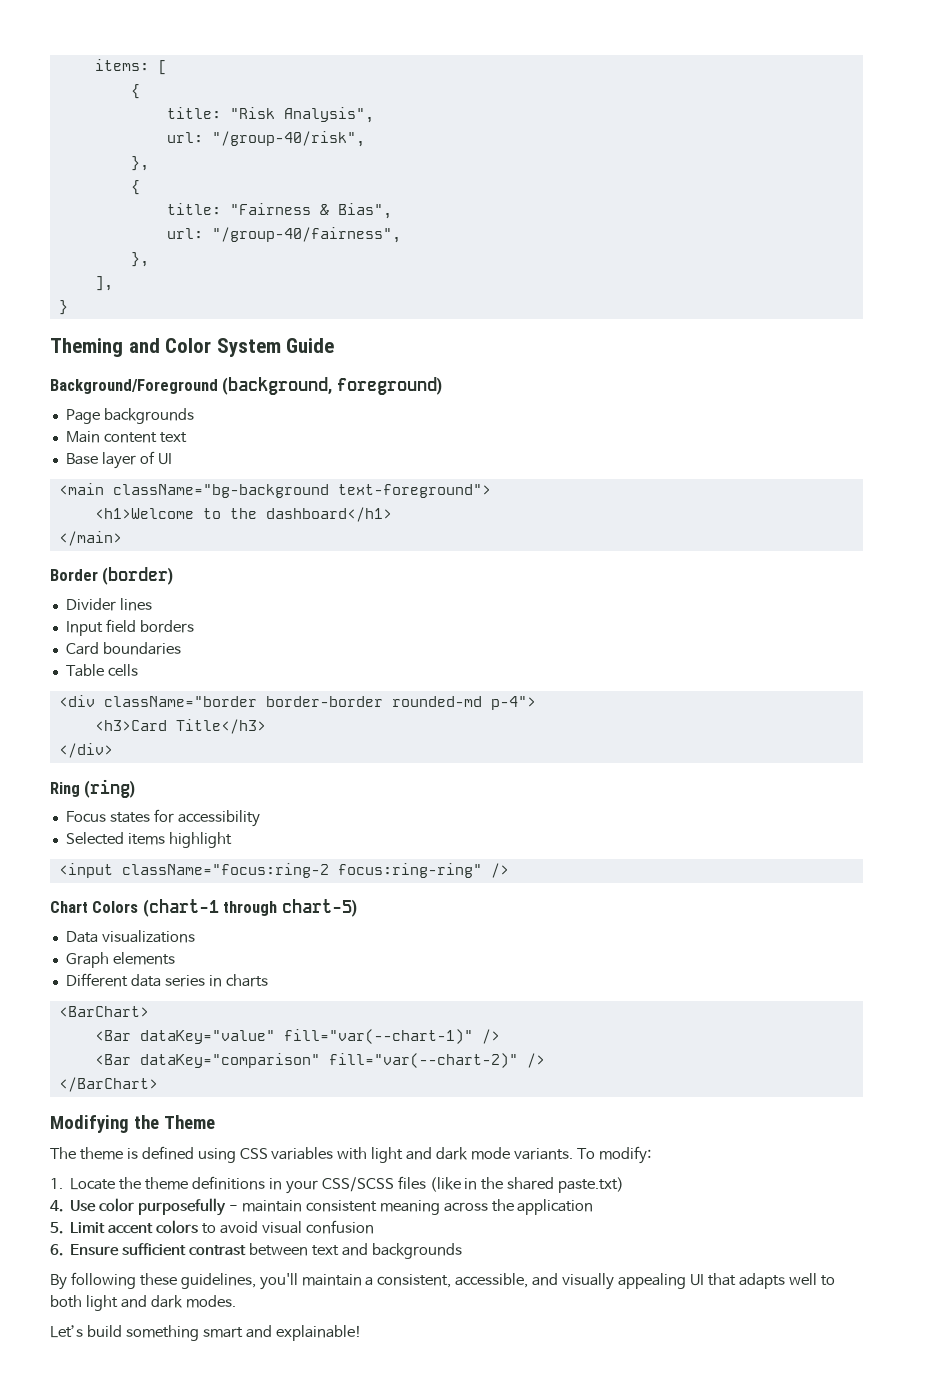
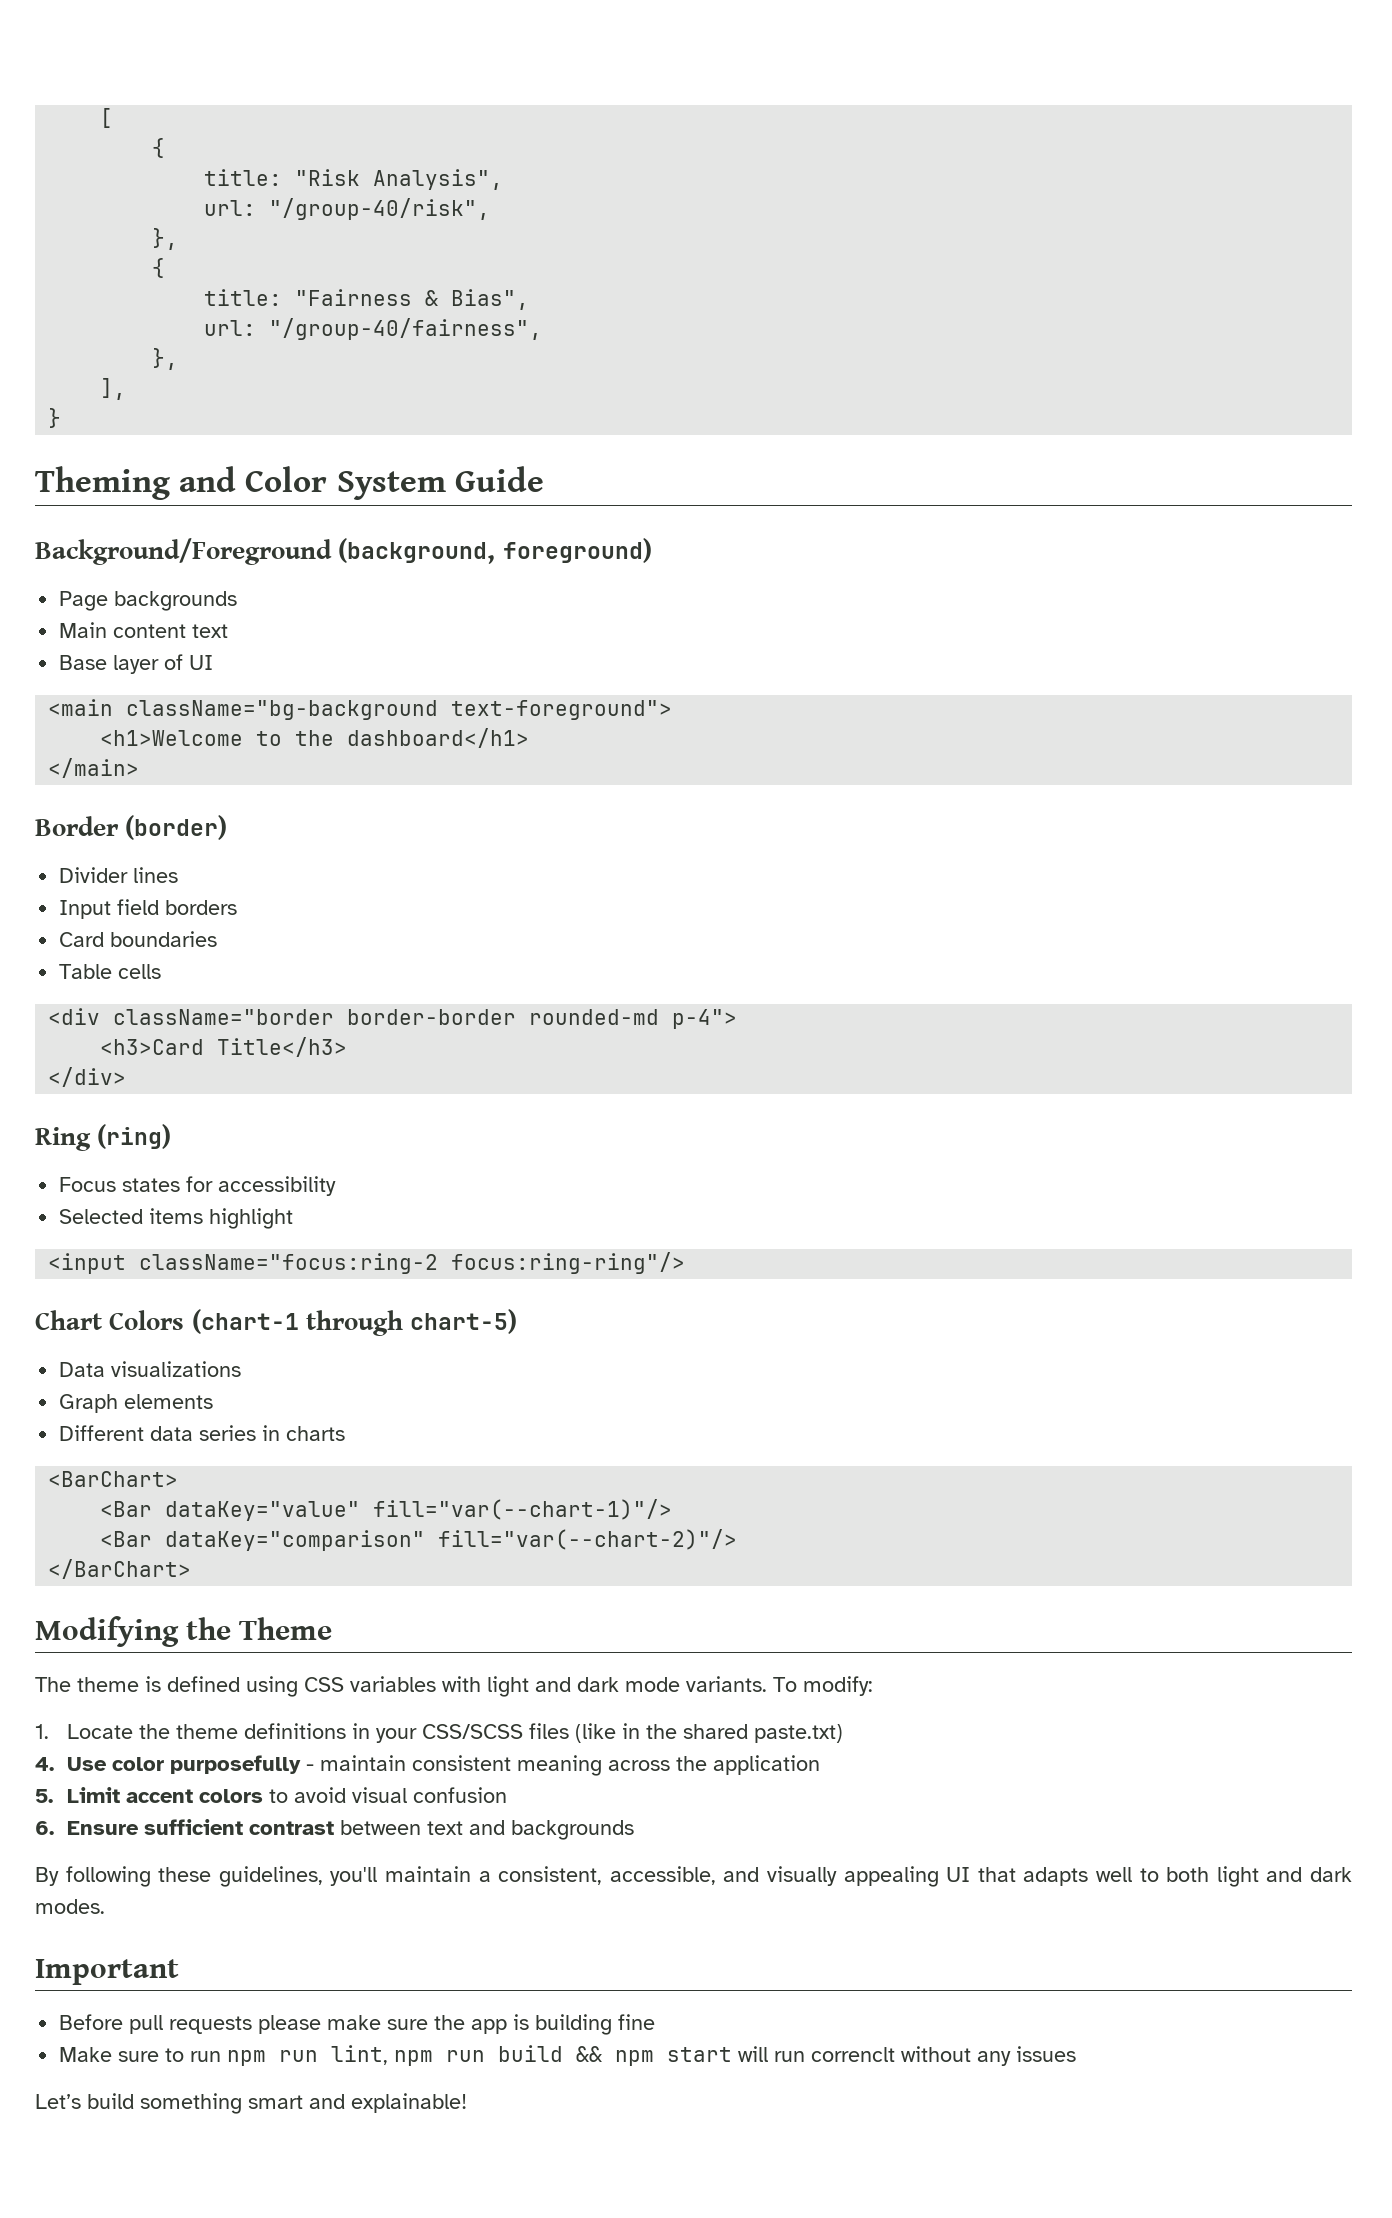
[94,59,149,71] items: -> (100, 118) none
[337,863,509,878] focus:ring-ring" /> -> [451,1252,686,1274] focus:ring-ring"/>
[283,1029,500,1044] fill="var(--chart-1)" /> -> [373,1499,673,1520] fill="var(--chart-1)"/>
[328,1053,545,1068] fill="var(--chart-2)" /> -> [438,1529,738,1550] fill="var(--chart-2)"/>
(236, 1301) none -> [35,1959,179,1985] [59,2014,656,2035] [59,2045,1077,2066] // Important // Before pull requests please make sure the app is building fine // Make sure to run npm run lint, npm run build && npm start will run correnclt without any issues

